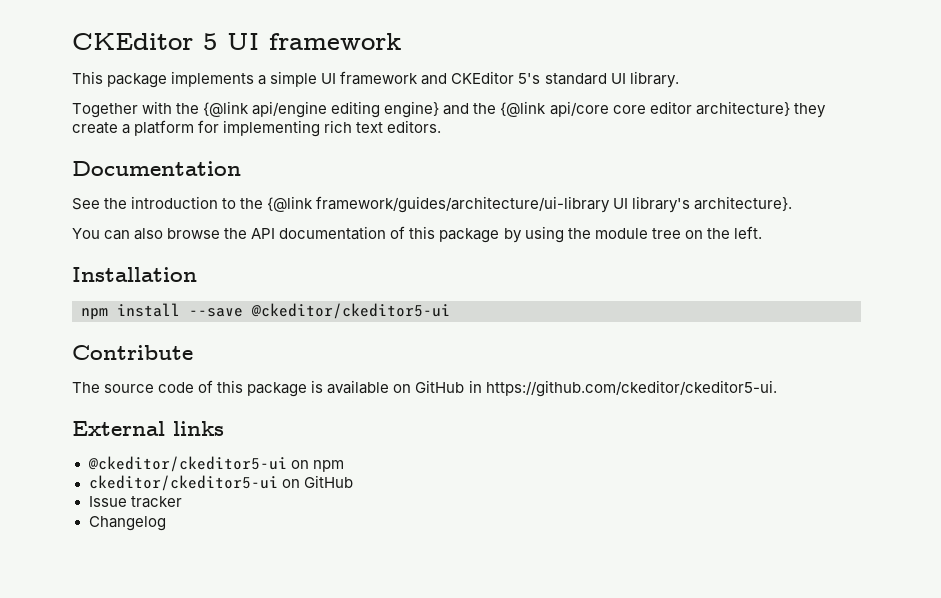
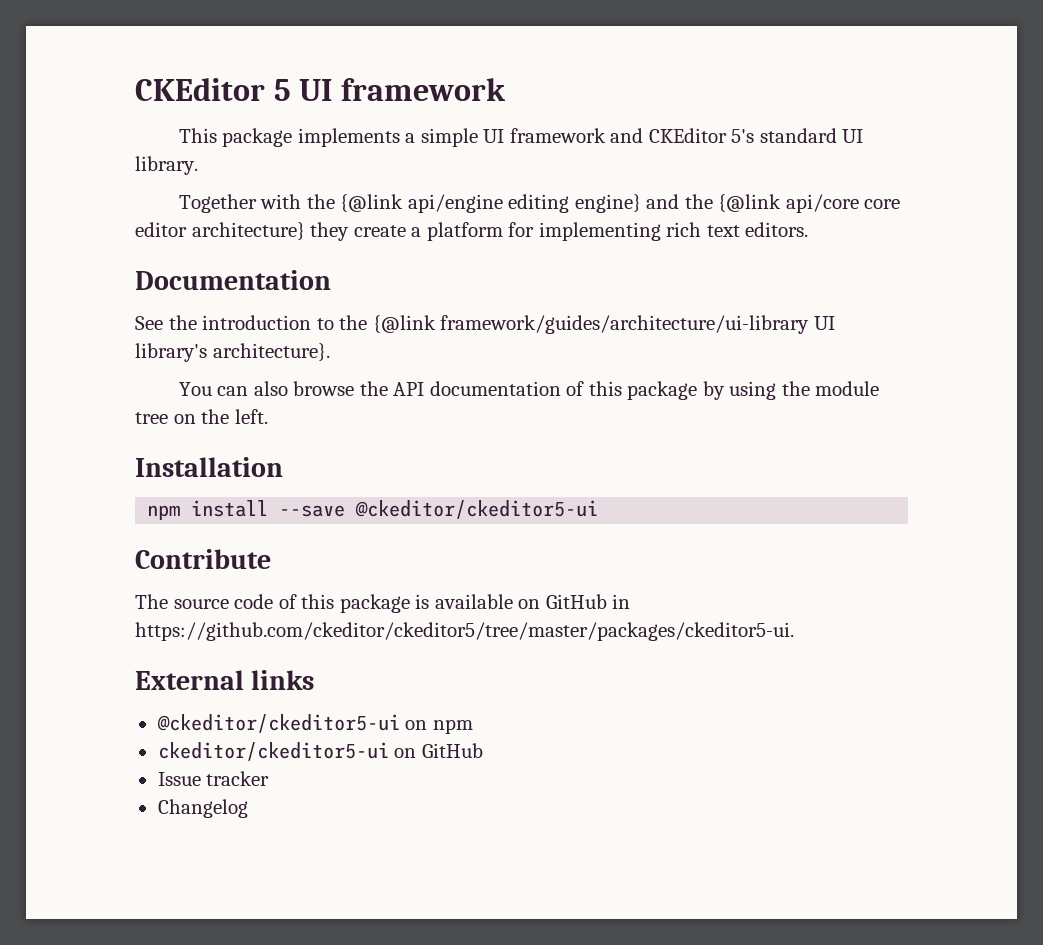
[485,380,777,397] https://github.com/ckeditor/ckeditor5-ui. -> [135,622,794,641] https://github.com/ckeditor/ckeditor5/tree/master/packages/ckeditor5-ui.

